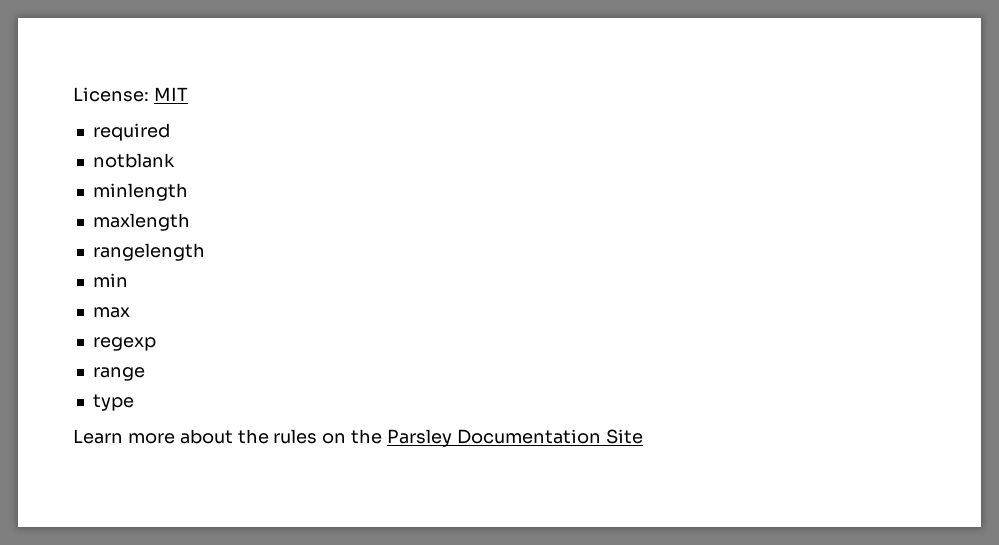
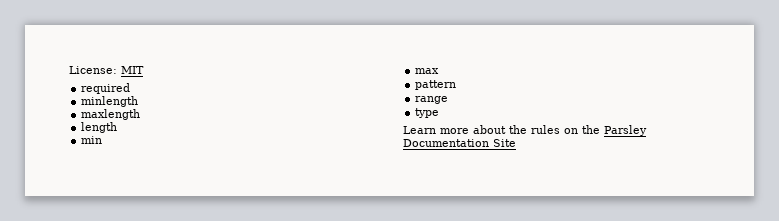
[92,153,175,168] // notblank -> (131, 88) none
[92,243,205,261] rangelength -> [81,122,118,133] length
[92,337,156,351] regexp -> [415,80,457,90] pattern

